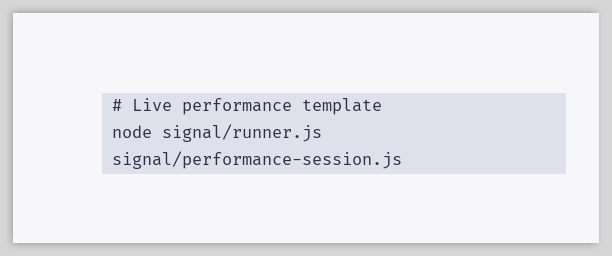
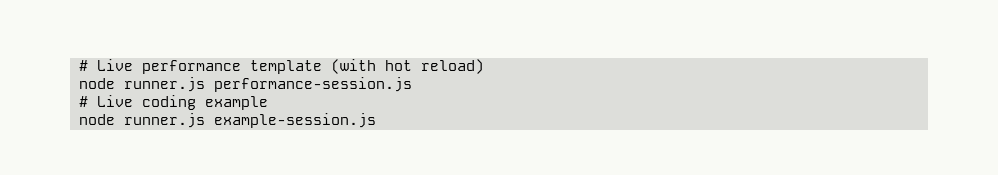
[111,124,322,142] [111,151,402,169] // node signal/runner.js signal/performance-session.js -> [330,59,484,74] [78,77,412,92] [78,95,268,110] [78,113,376,128] (with hot reload) // node runner.js performance-session.js // # Live coding example // node runner.js example-session.js

